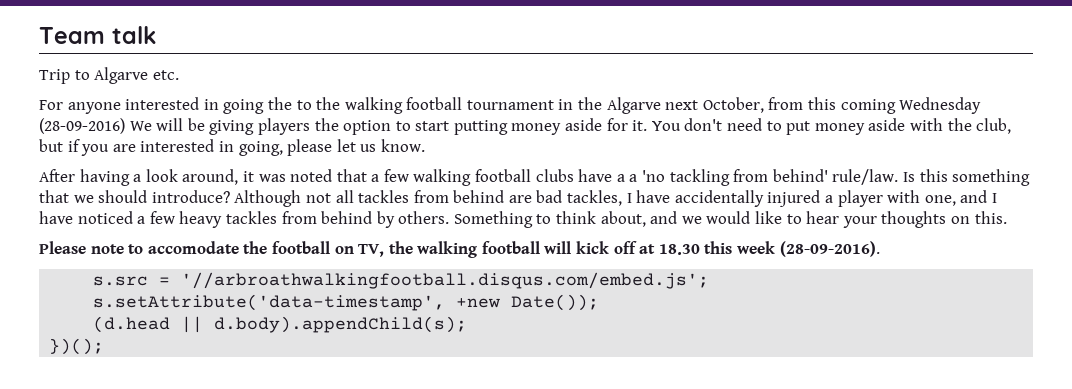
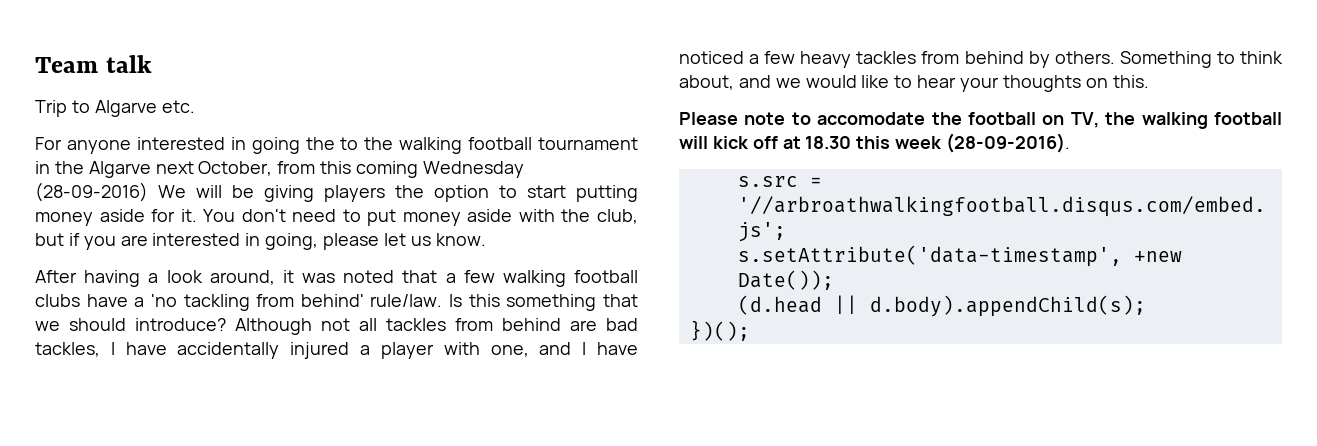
[629,174,638,182] a -> (145, 302) none

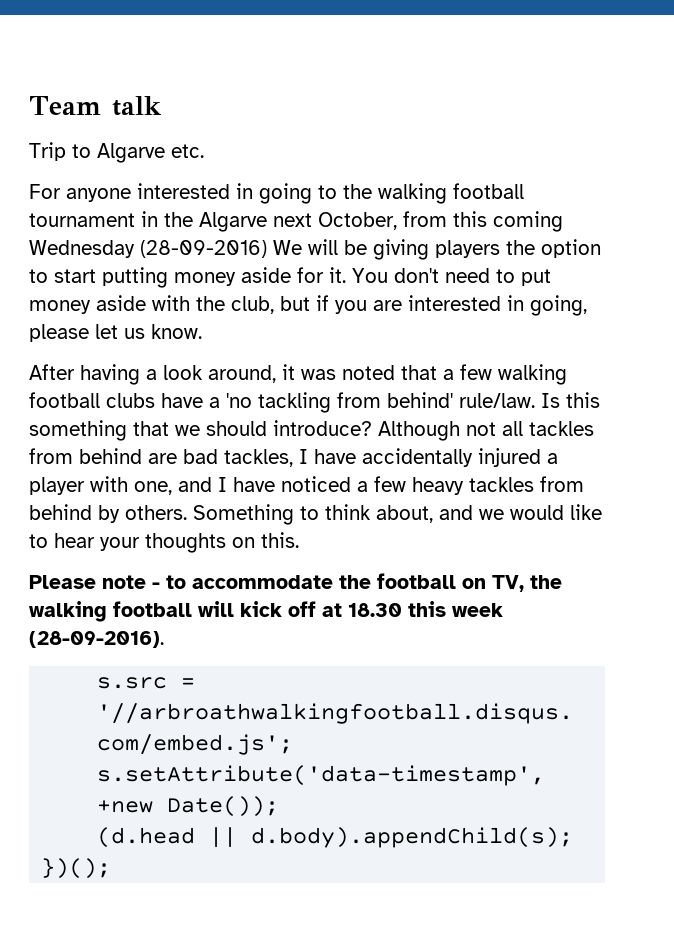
[305,137,335,150] the -> (312, 193) none
[791,112,926,125] to accomodate -> [152,575,333,589] - to accommodate

